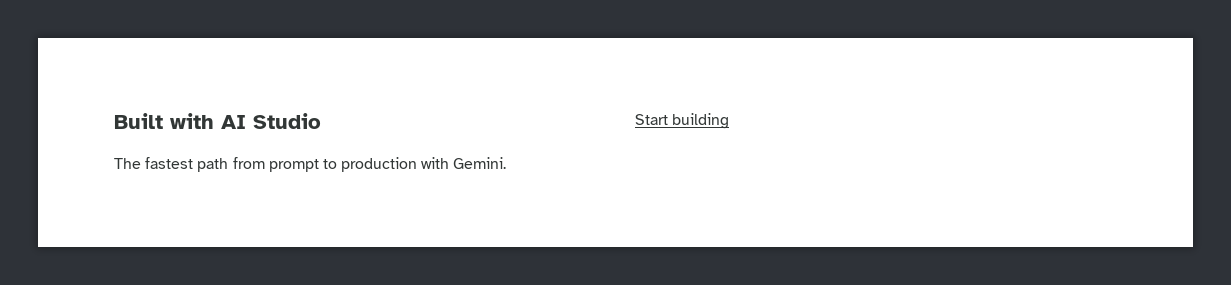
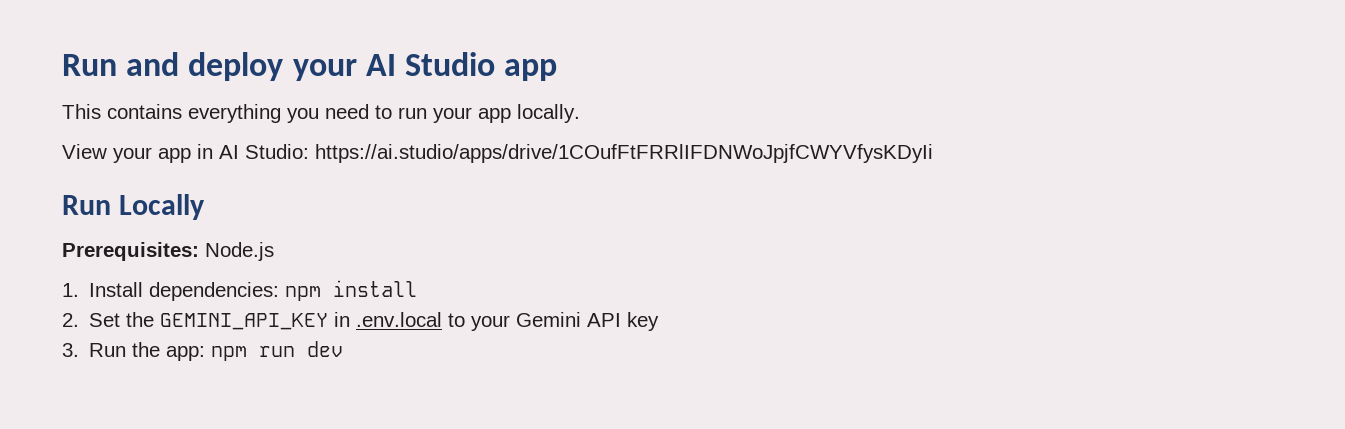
[114,113,321,129] [114,157,507,172] [635,113,730,129] Built with AI Studio // The fastest path from prompt to production with Gemini. // Start building -> [62,52,558,81] [62,104,580,123] [62,144,933,163] [62,194,205,220] [62,242,274,261] [62,280,418,301] [62,312,660,331] [62,341,344,361] Run and deploy your AI Studio app // This contains everything you need to run your app locally. // View your app in AI Studio: https://ai.studio/apps/drive/1COufFtFRRlIFDNWoJpjfCWYVfysKDyIi // Run Locally // Prerequisites: Node.js // 1. Install dependencies: npm install // 2. Set the GEMINI_API_KEY in .env.local to your Gemini API key // 3. Run the app: npm run dev

